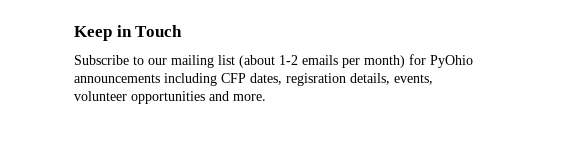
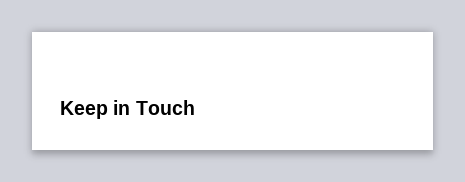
[74,54,473,68] [74,73,433,86] [74,91,266,104] // Subscribe to our mailing list (about 1-2 emails per month) for PyOhio announcements including CFP dates, regisration details, events, volunteer opportunities and more. -> (195, 107) none

